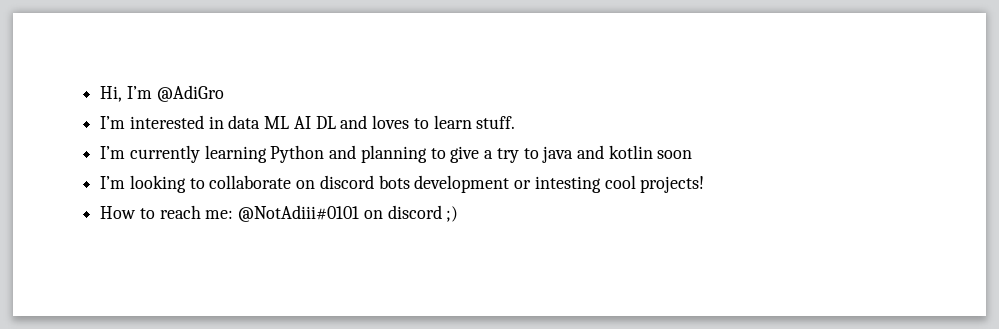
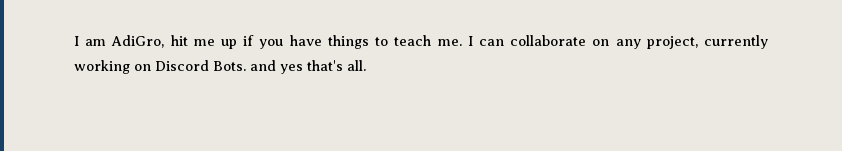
[100,85,224,102] [100,115,516,129] [100,145,693,163] [100,175,705,193] [100,205,459,222] Hi, I’m @AdiGro // I’m interested in data ML AI DL and loves to learn stuff. // I’m currently learning Python and planning to give a try to java and kotlin soon // I’m looking to collaborate on discord bots development or intesting cool projects! // How to reach me: @NotAdiii#0101 on discord ;) -> [74,35,769,49] [74,60,366,74] I am AdiGro, hit me up if you have things to teach me. I can collaborate on any project, currently working on Discord Bots. and yes that's all.

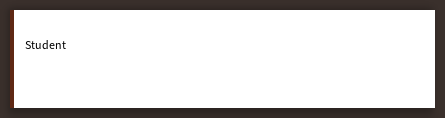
[74,35,769,49] [74,60,366,74] I am AdiGro, hit me up if you have things to teach me. I can collaborate on any project, currently working on Discord Bots. and yes that's all. -> [25,40,66,50] Student

